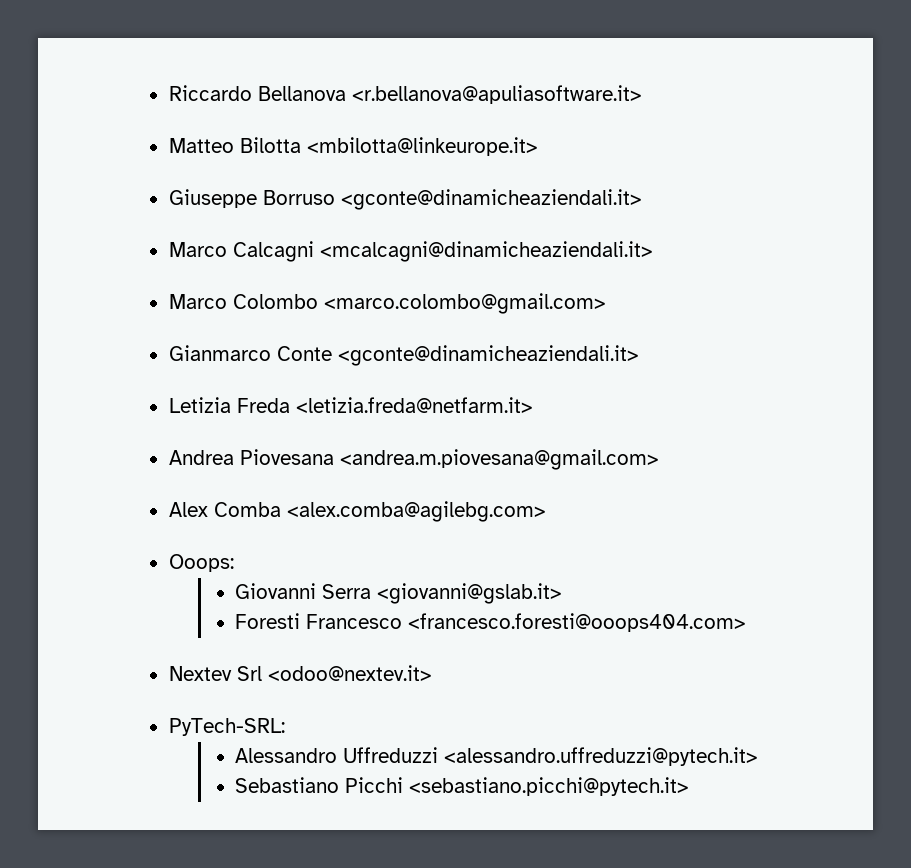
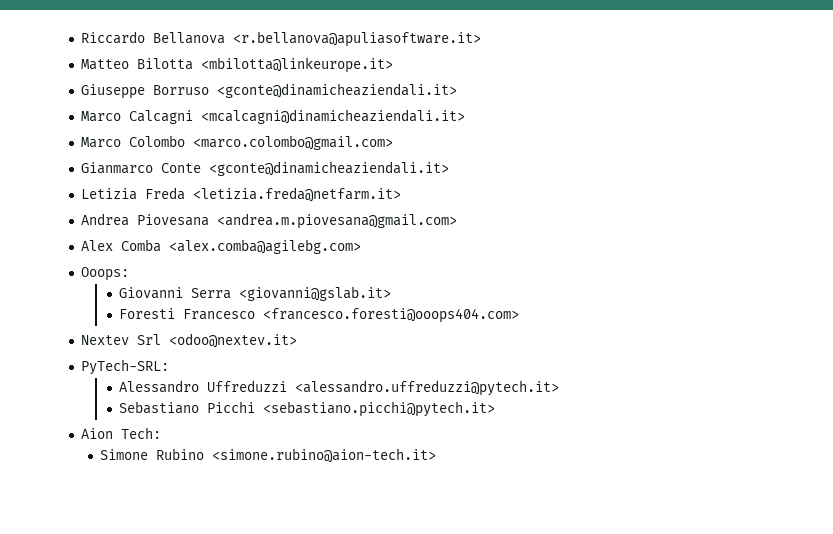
(689, 786) none -> [80,427,161,439] [100,448,437,463] // Aion Tech: // Simone Rubino <simone.rubino@aion-tech.it>

